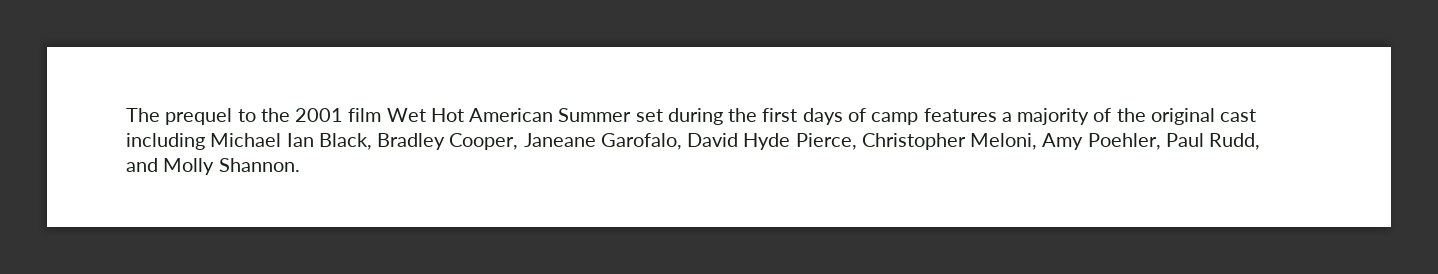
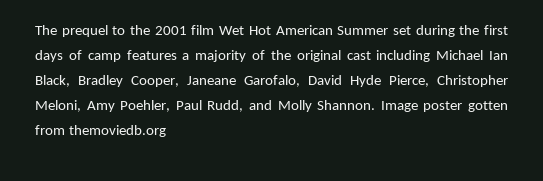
(300, 165) none -> [380,101,509,112] [35,125,166,137] Image poster gotten from themoviedb.org

